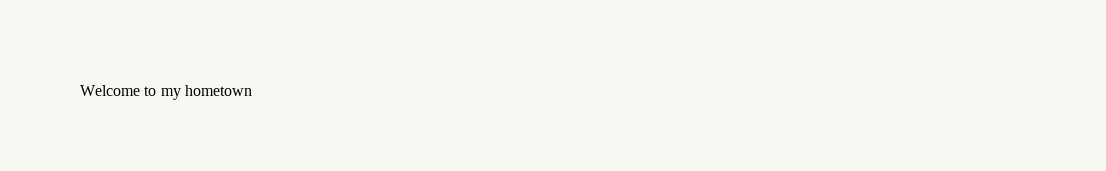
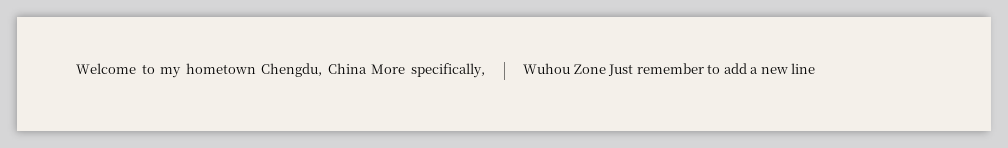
(252, 90) none -> [261,63,816,78] Chengdu, China More specifically, Wuhou Zone Just remember to add a new line

